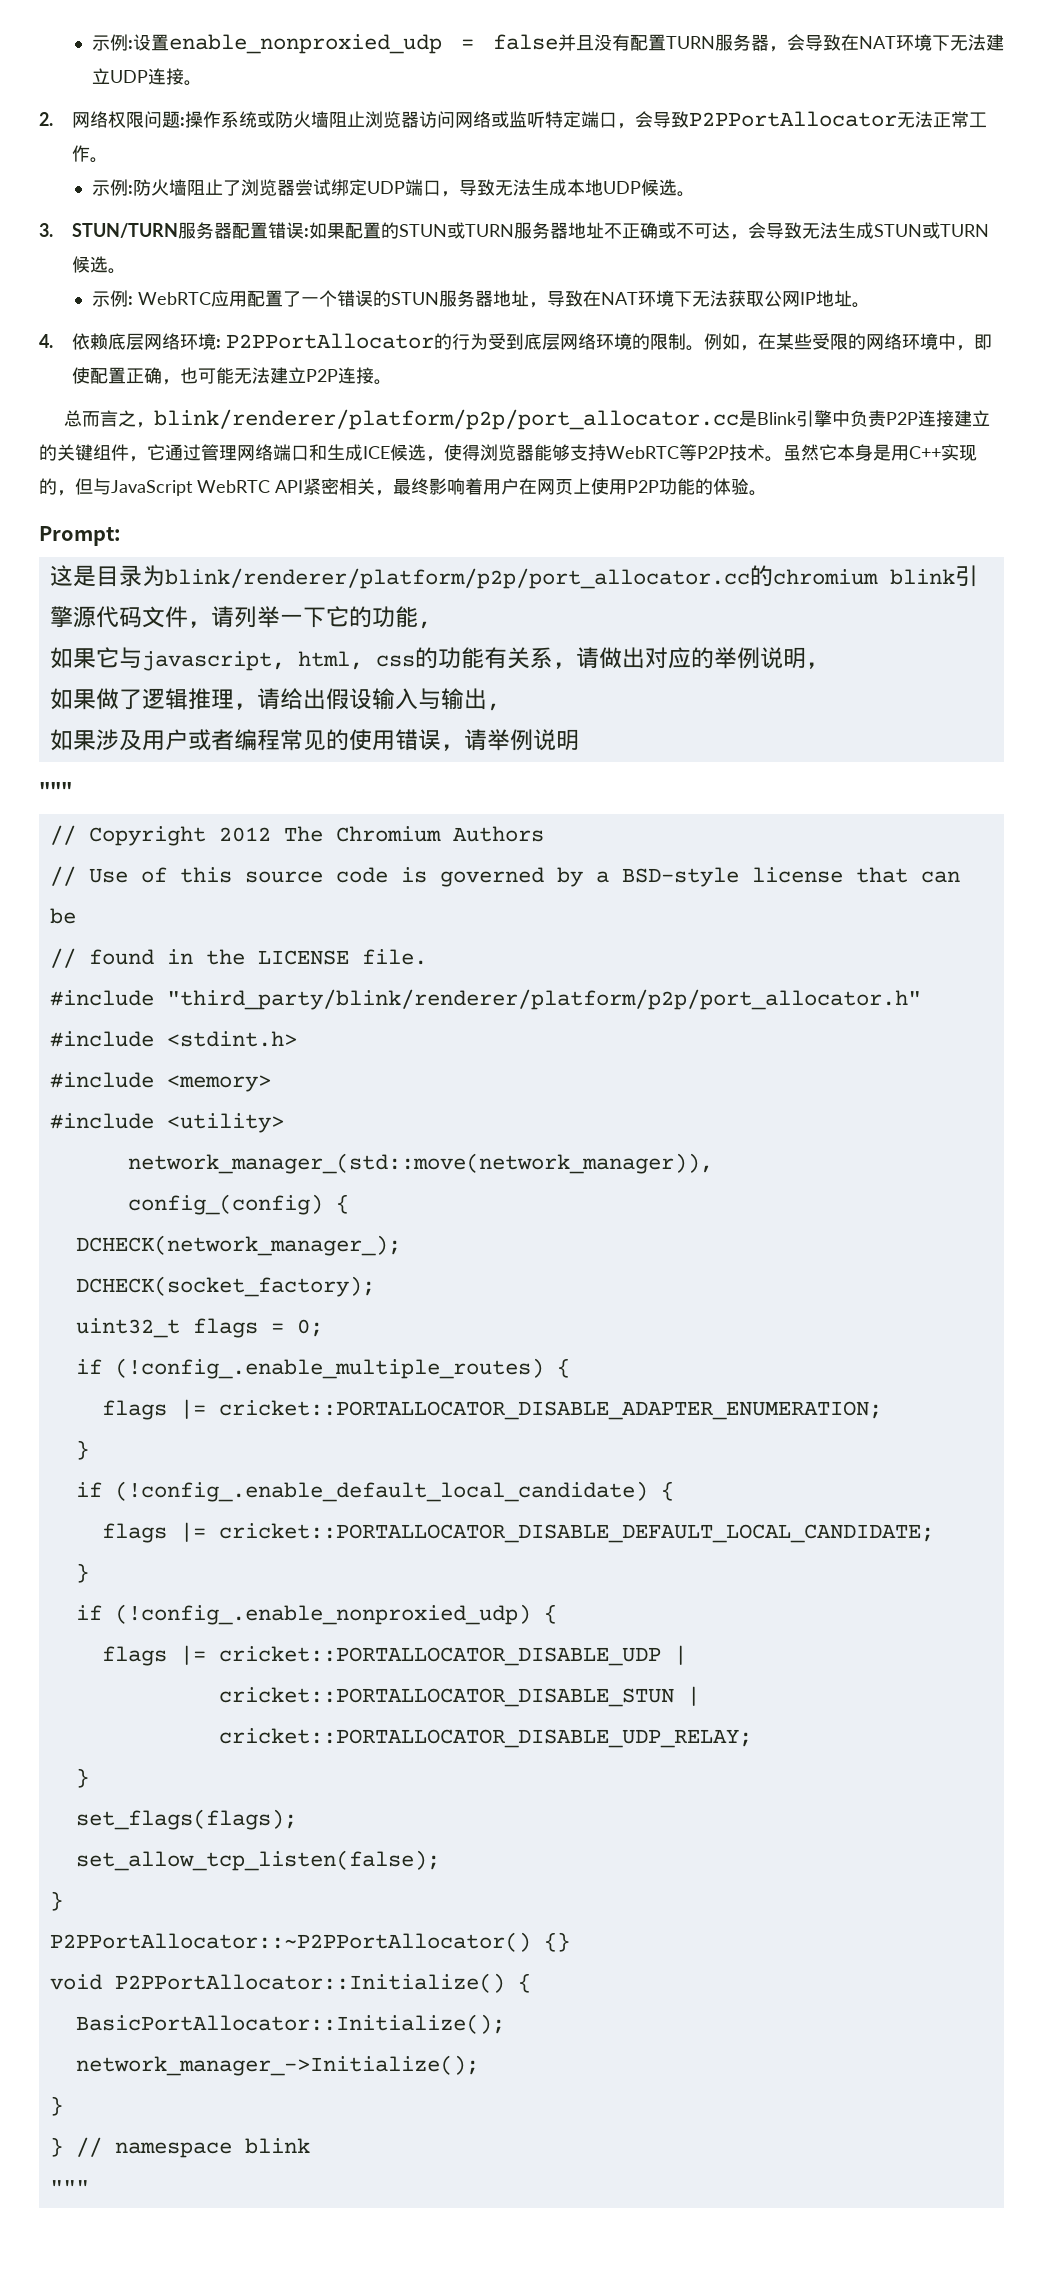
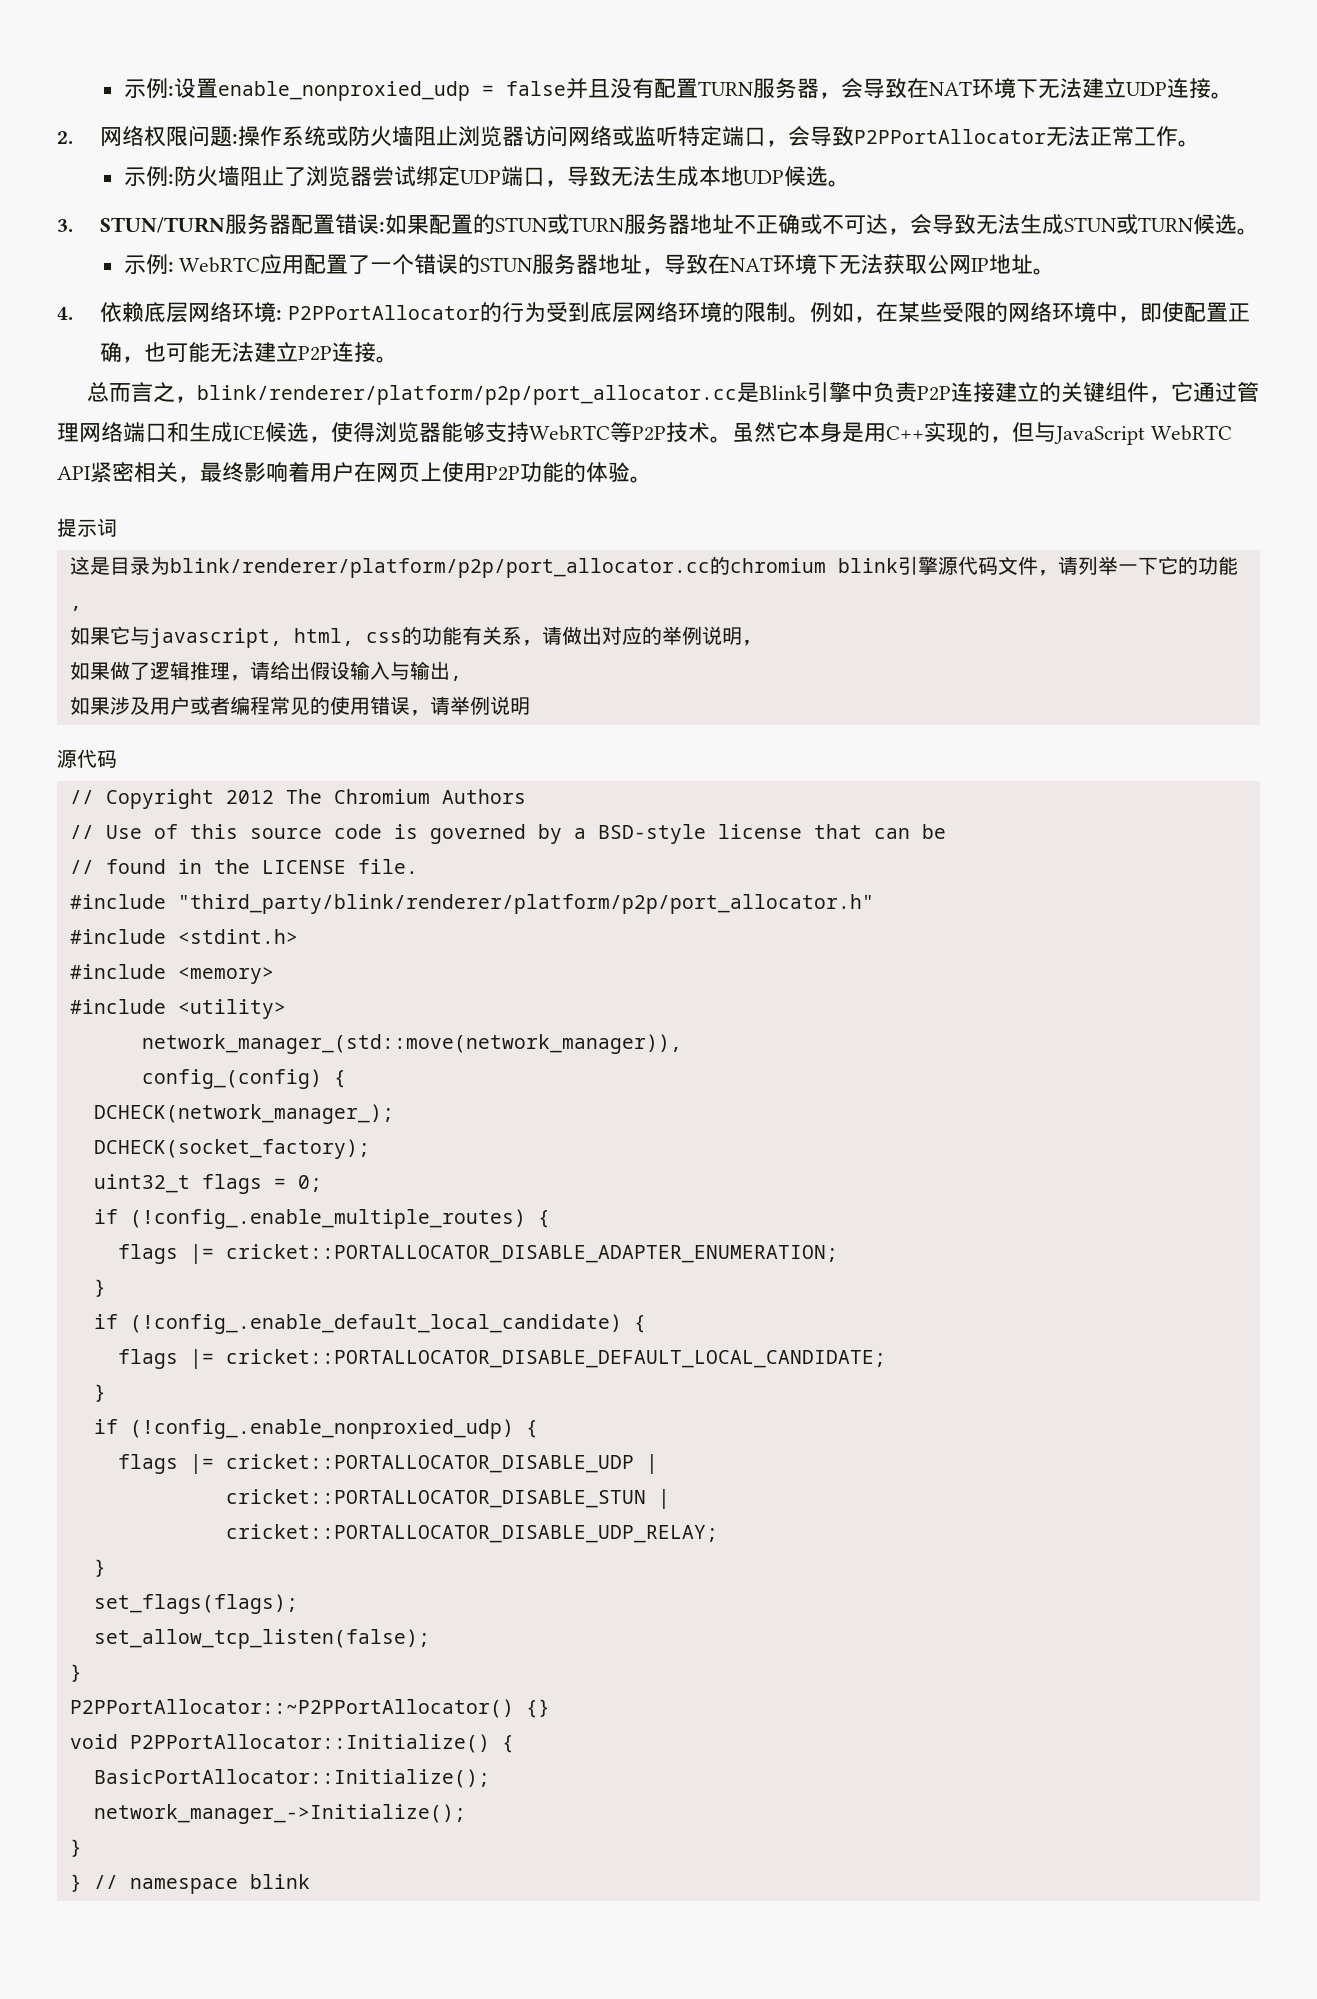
[39,526,121,546] Prompt: -> [57,518,117,537] 提示词
[39,782,72,798] """ -> [57,749,117,768] 源代码
[49,2180,89,2194] // """ -> (310, 1881) none

